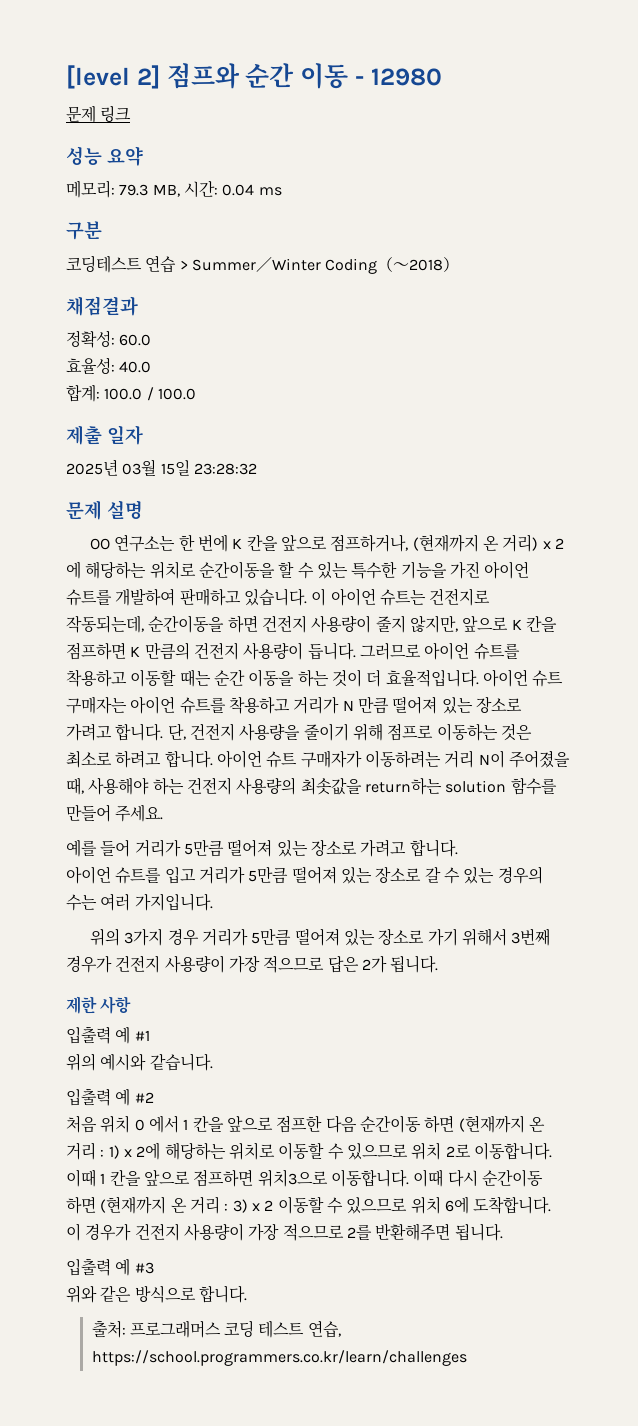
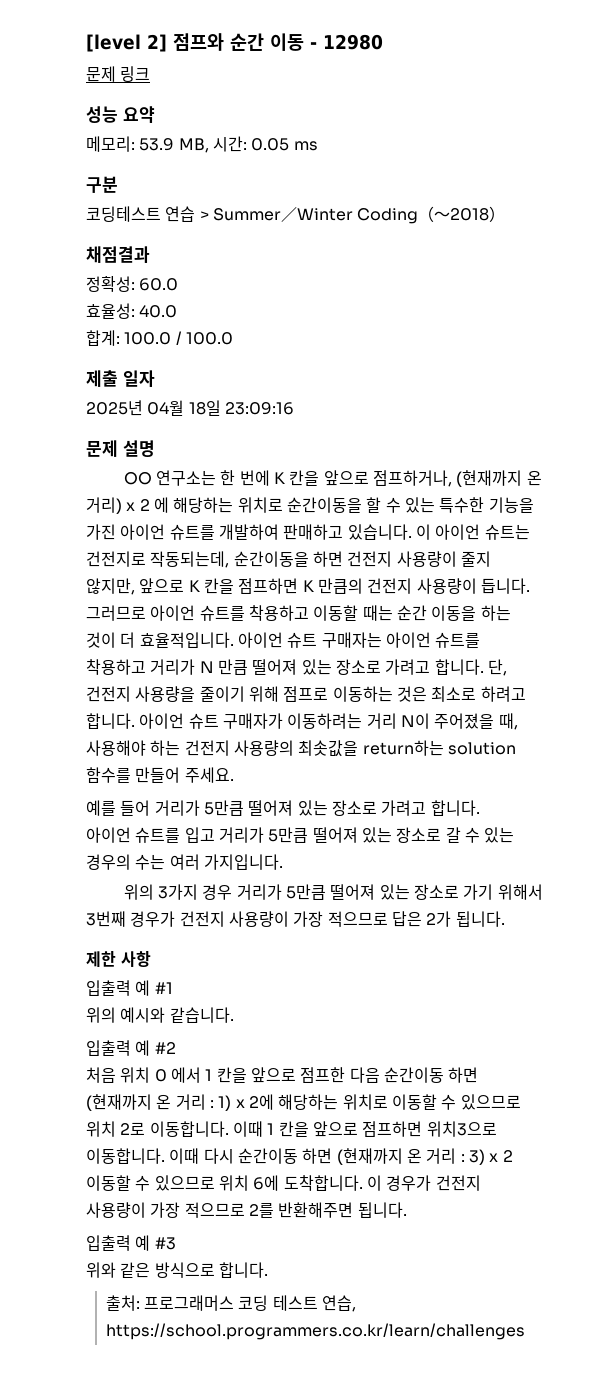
[119,184,149,196] 79.3 -> [139,138,175,151] 53.9
[222,184,255,196] 0.04 -> [251,138,290,151] 0.05
[122,459,257,476] 03월 15일 23:28:32 -> [147,400,294,416] 04월 18일 23:09:16

